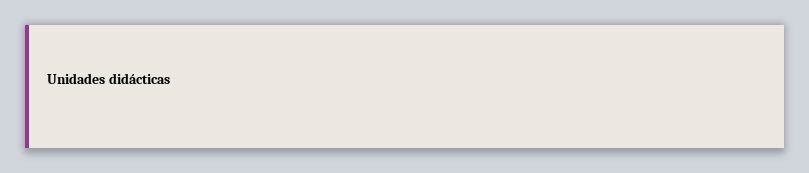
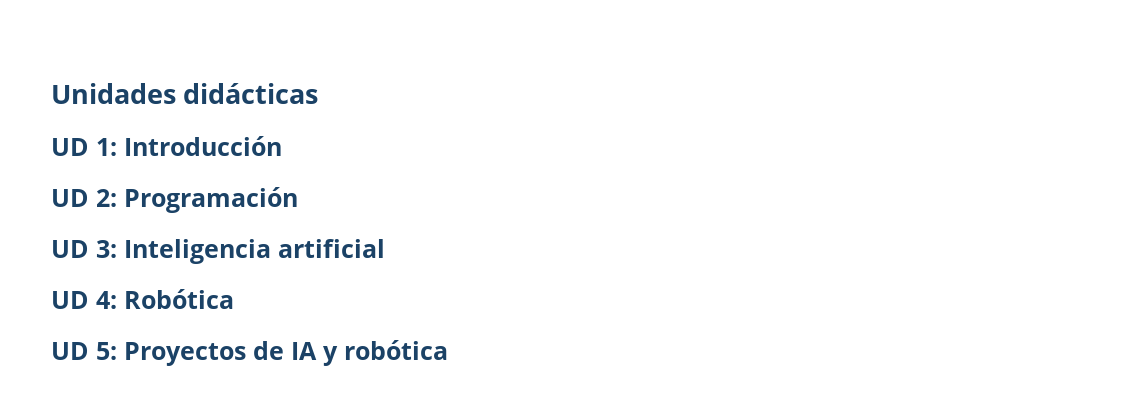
(170, 78) none -> [51,136,282,156] [51,187,298,213] [51,239,385,264] [51,289,234,309] [51,340,448,366] // UD 1: Introducción // UD 2: Programación // UD 3: Inteligencia artificial // UD 4: Robótica // UD 5: Proyectos de IA y robótica

